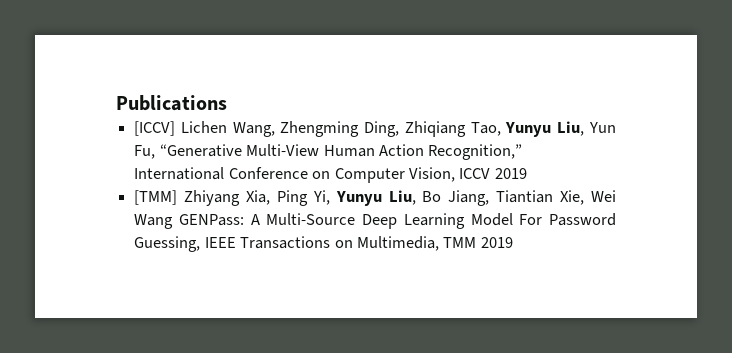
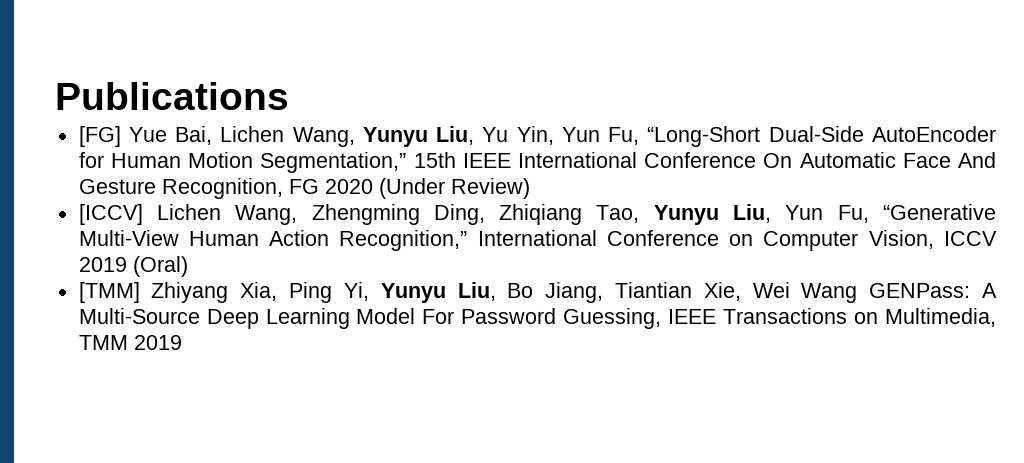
(227, 103) none -> [78,126,996,147] [78,152,997,173] [78,178,530,199] // [FG] Yue Bai, Lichen Wang, Yunyu Liu, Yu Yin, Yun Fu, “Long-Short Dual-Side AutoEncoder for Human Motion Segmentation,” 15th IEEE International Conference On Automatic Face And Gesture Recognition, FG 2020 (Under Review)
(527, 173) none -> [132,256,188,277] (Oral)

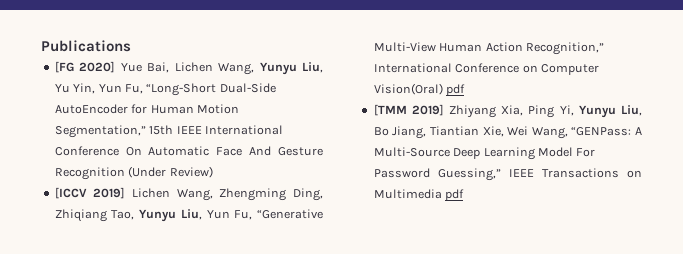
[78,126,121,147] [FG] -> [54,61,116,73] [FG 2020]
[161,178,373,199] Recognition, FG 2020 -> [54,167,125,180] Recognition
[78,204,143,225] [ICCV] -> [54,187,126,199] [ICCV 2019]
[868,230,997,249] [78,256,188,277] [78,282,140,303] Vision, ICCV 2019 (Oral) // [TMM] -> [373,83,466,96] [373,104,444,116] Vision(Oral) pdf // [TMM 2019]
[801,283,971,303] Wang GENPass: -> [531,127,632,139] Wang, “GENPass:
[563,308,662,329] Guessing, -> [437,168,501,181] Guessing,”
[884,308,996,327] [78,335,182,350] Multimedia, TMM 2019 -> [373,189,465,201] Multimedia pdf

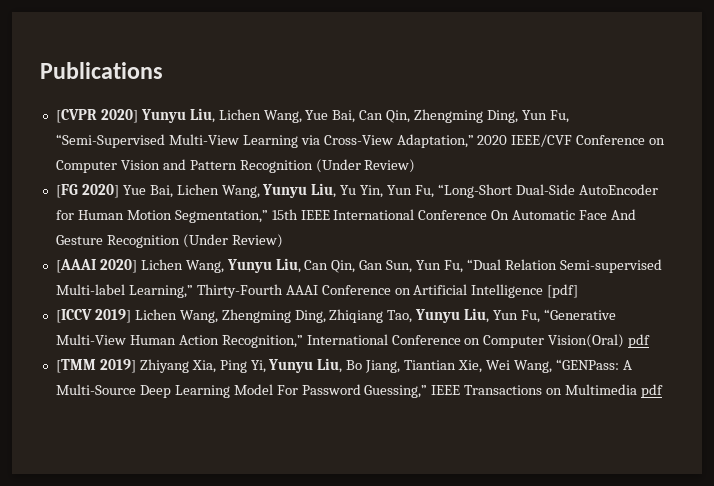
(131, 46) none -> [55,108,569,123] [55,134,666,148] [55,159,416,173] // [CVPR 2020] Yunyu Liu, Lichen Wang, Yue Bai, Can Qin, Zhengming Ding, Yun Fu, “Semi-Supervised Multi-View Learning via Cross-View Adaptation,” 2020 IEEE/CVF Conference on Computer Vision and Pattern Recognition (Under Review)
(213, 172) none -> [55,258,662,273] [55,284,579,298] // [AAAI 2020] Lichen Wang, Yunyu Liu, Can Qin, Gan Sun, Yun Fu, “Dual Relation Semi-supervised Multi-label Learning,” Thirty-Fourth AAAI Conference on Artificial Intelligence [pdf]

